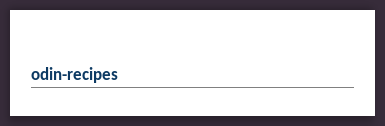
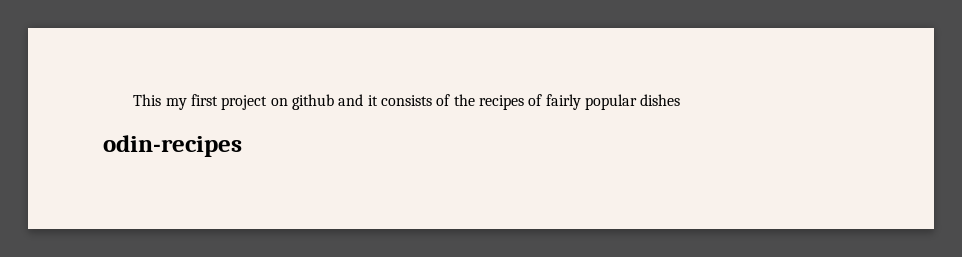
(31, 75) none -> [133,94,681,110] This my first project on github and it consists of the recipes of fairly popular dishes //

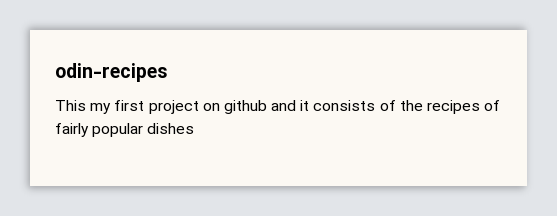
(133, 100) none -> [55,63,167,82] odin-recipes //
[103,135,242,157] // odin-recipes -> (195, 128) none

